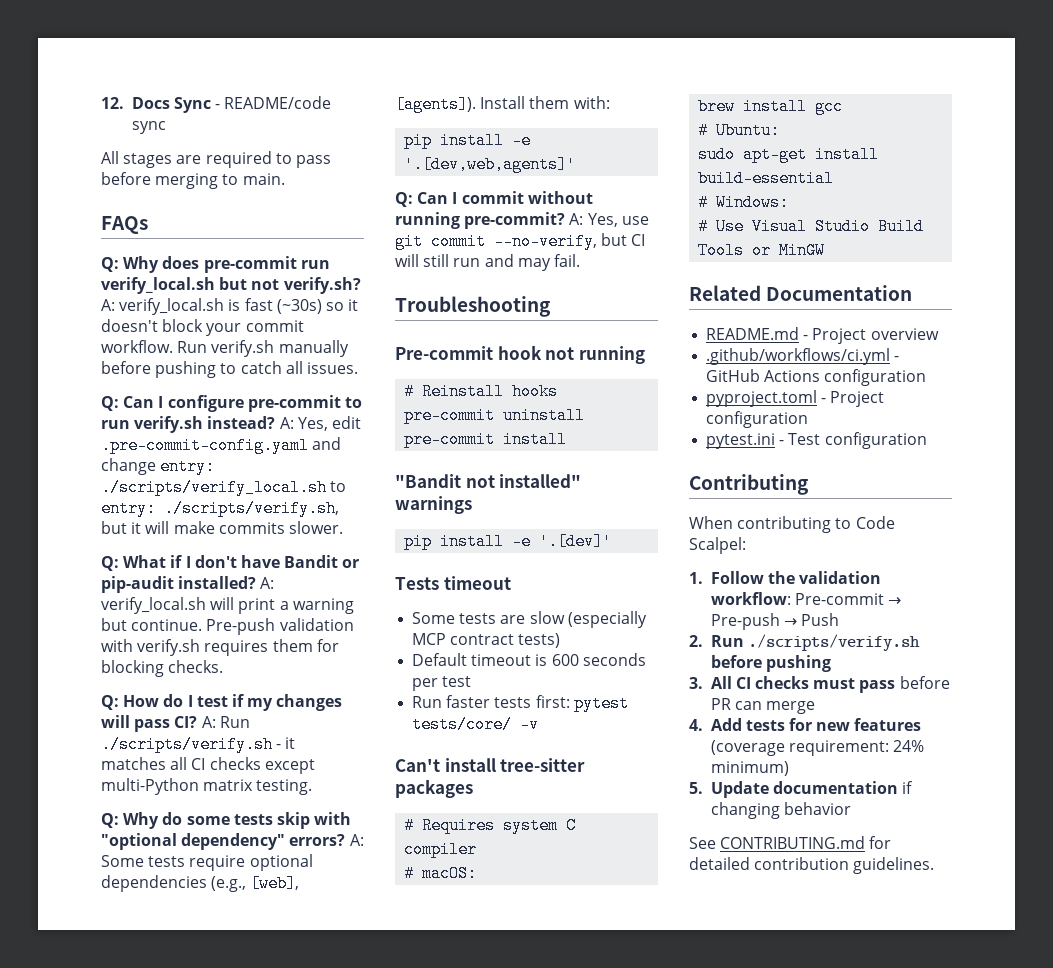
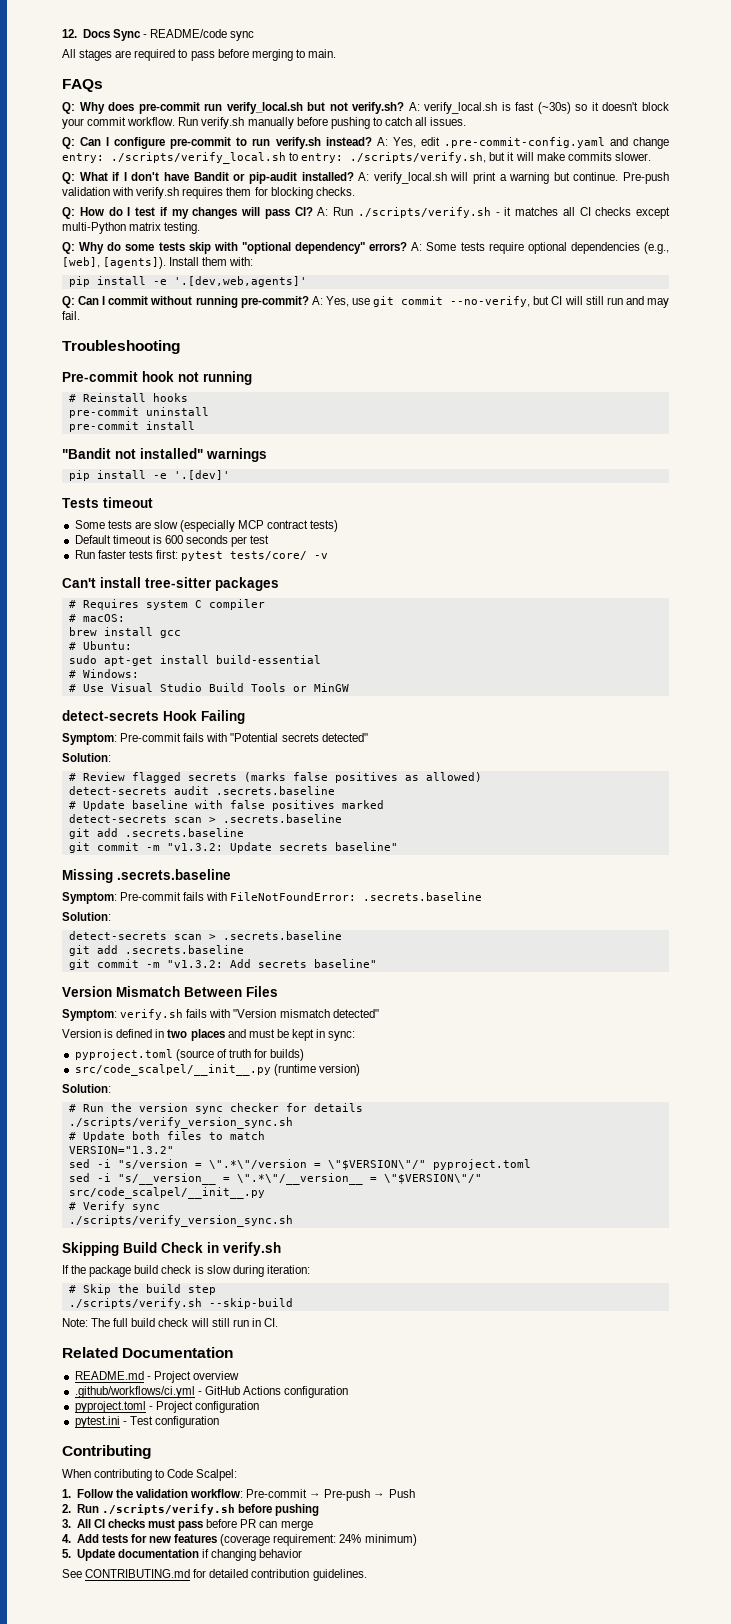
(826, 250) none -> [62,710,245,724] [62,733,368,745] [62,753,111,762] [68,772,482,783] [68,786,335,795] [68,800,384,811] [68,814,342,823] [68,828,244,839] [68,842,398,853] [62,869,231,883] [62,892,483,904] [62,912,111,921] [68,931,342,940] [68,945,244,956] [68,959,377,970] [62,986,278,997] [62,1009,379,1021] [62,1029,356,1041] [74,1049,305,1061] [74,1064,360,1076] [62,1084,111,1093] [68,1103,363,1114] [68,1117,293,1129] [68,1131,265,1142] [68,1146,174,1154] [68,1159,531,1170] [68,1173,482,1185] [68,1187,265,1199] [68,1201,160,1212] [68,1215,293,1227] [62,1242,281,1256] [62,1265,310,1277] [68,1284,216,1295] [68,1298,293,1309] [62,1318,278,1327] // detect-secrets Hook Failing // Symptom: Pre-commit fails with "Potential secrets detected" // Solution: // # Review flagged secrets (marks false positives as allowed) // detect-secrets audit .secrets.baseline // # Update baseline with false positives marked // detect-secrets scan > .secrets.baseline // git add .secrets.baseline // git commit -m "v1.3.2: Update secrets baseline" // Missing .secrets.baseline // Symptom: Pre-commit fails with FileNotFoundError: .secrets.baseline // Solution: // detect-secrets scan > .secrets.baseline // git add .secrets.baseline // git commit -m "v1.3.2: Add secrets baseline" // Version Mismatch Between Files // Symptom: verify.sh fails with "Version mismatch detected" // Version is defined in two places and must be kept in sync: // pyproject.toml (source of truth for builds) // src/code_scalpel/__init__.py (runtime version) // Solution: // # Run the version sync checker for details // ./scripts/verify_version_sync.sh // # Update both files to match // VERSION="1.3.2" // sed -i "s/version = \".*\"/version = \"$VERSION\"/" pyproject.toml // sed -i "s/__version__ = \".*\"/__version__ = \"$VERSION\"/" src/code_scalpel/__init__.py // # Verify sync // ./scripts/verify_version_sync.sh // Skipping Build Check in verify.sh // If the package build check is slow during iteration: // # Skip the build step // ./scripts/verify.sh --skip-build // Note: The full build check will still run in CI.

